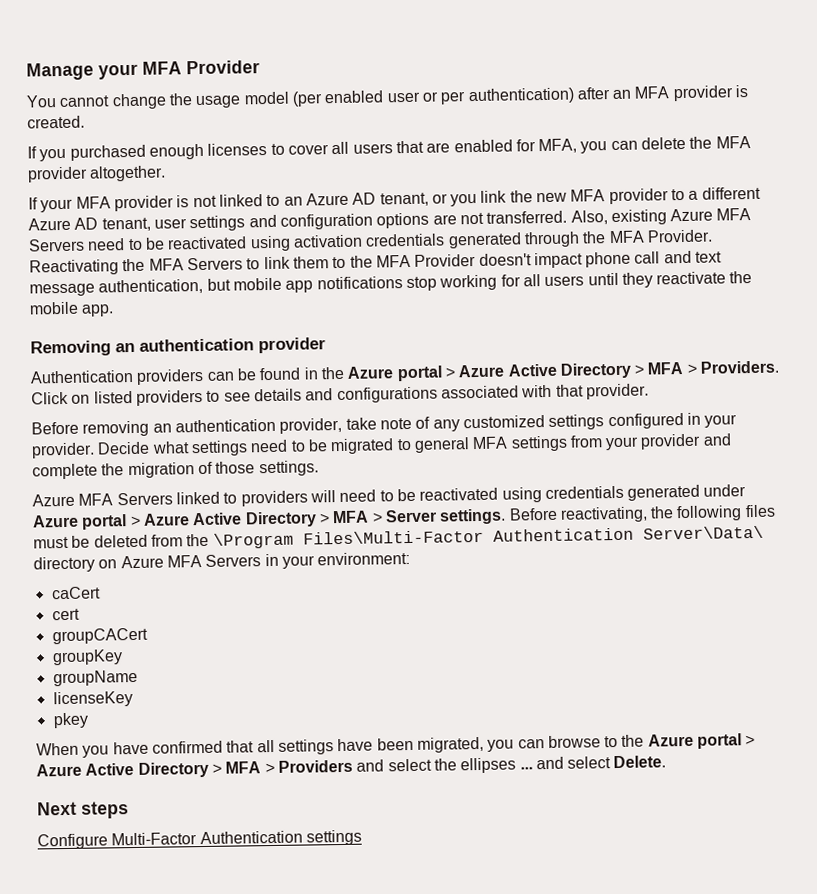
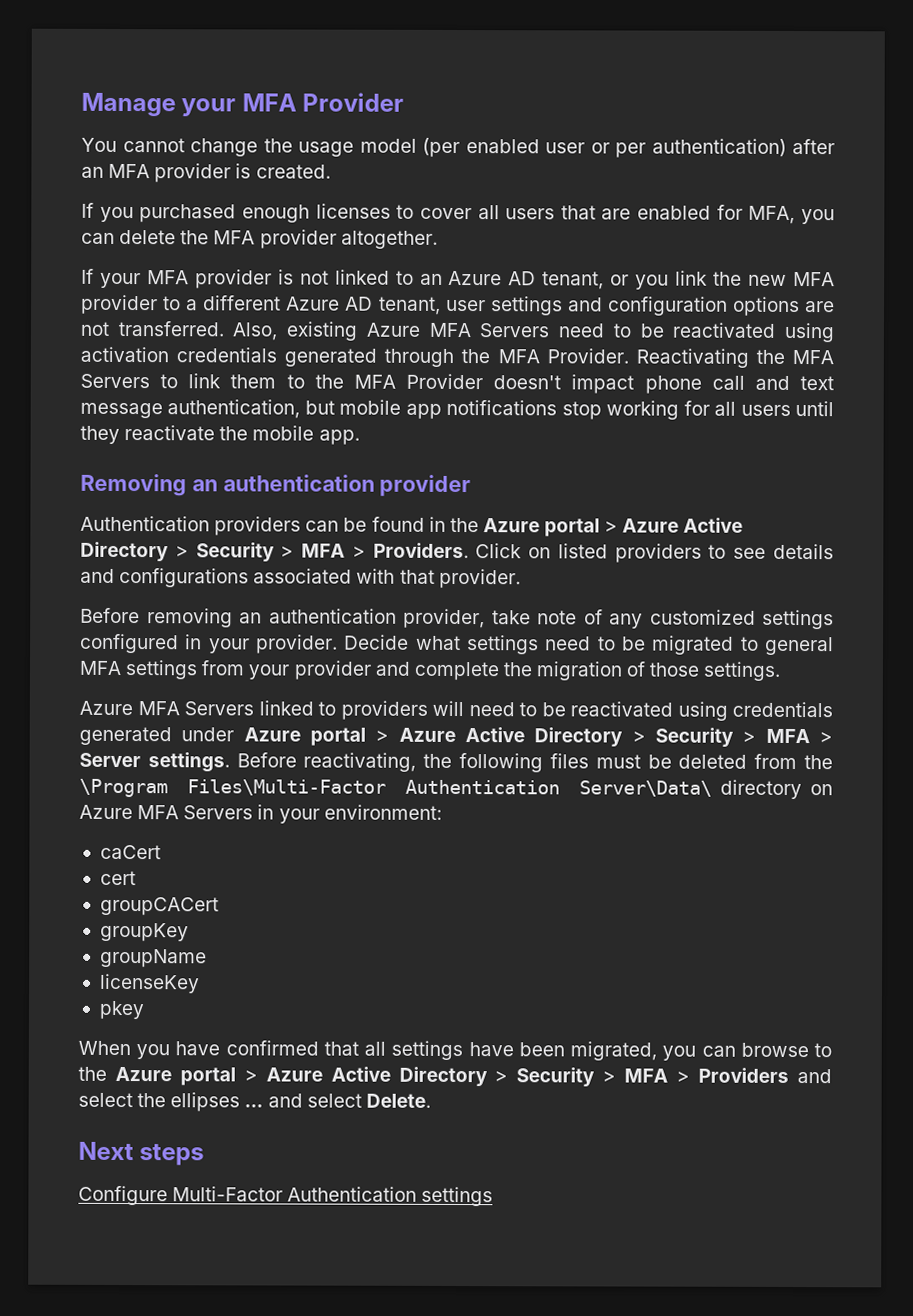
(645, 369) none -> [195,542,295,562] Security >
(330, 518) none -> [655,727,757,747] Security >
(222, 768) none -> [516,1067,617,1087] Security >

